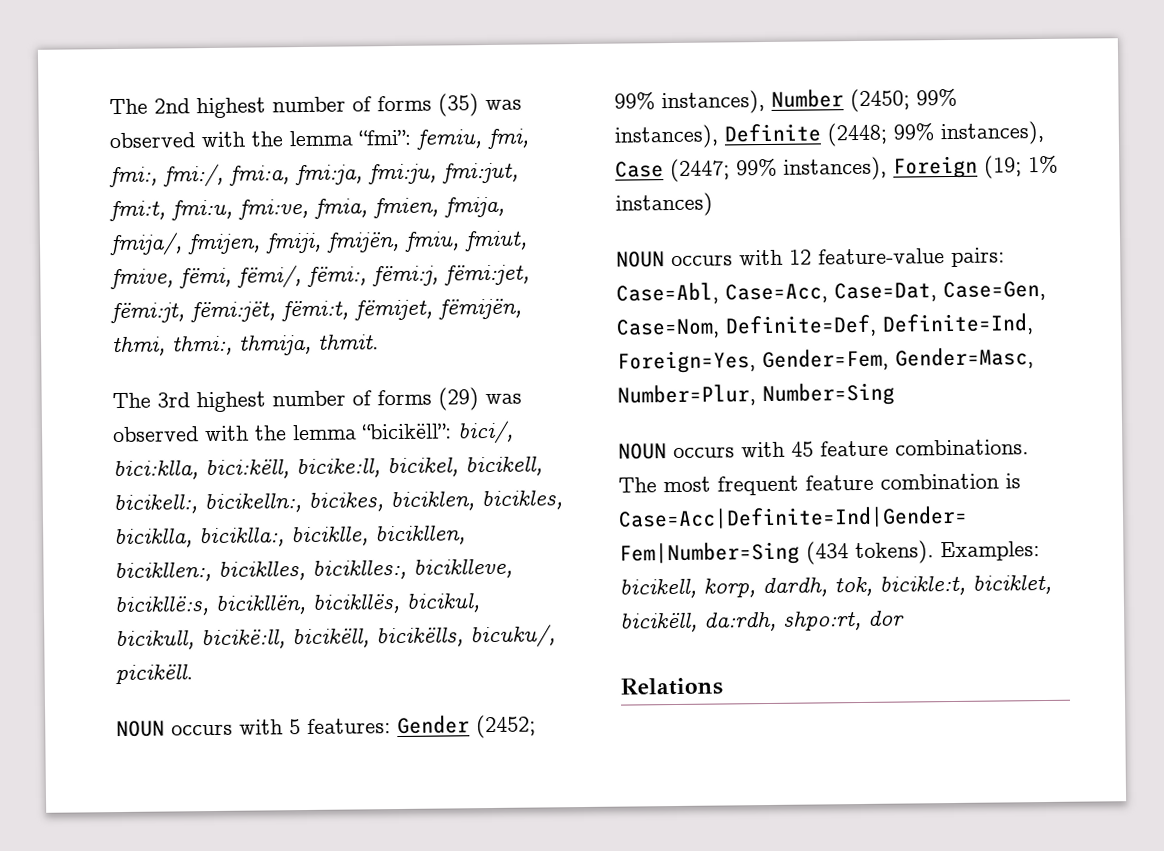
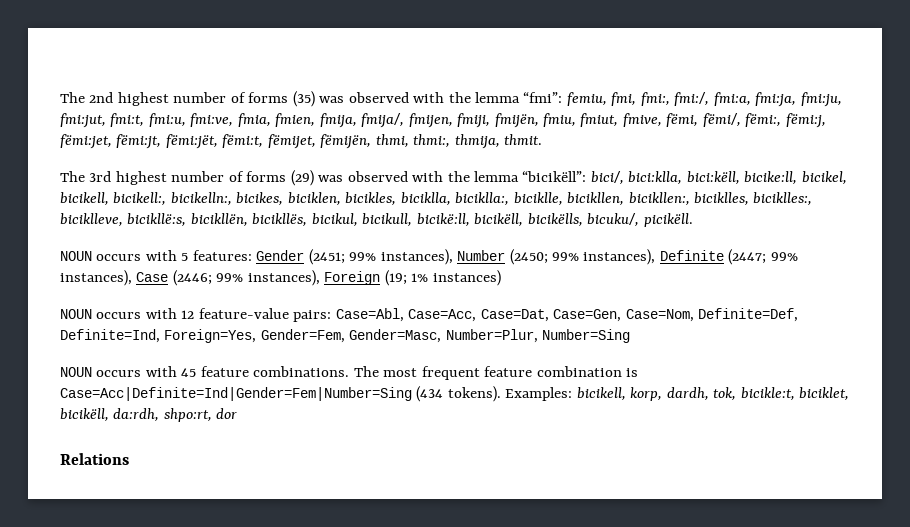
[476,714,536,739] (2452; -> [308,249,345,265] (2451;
[827,122,887,147] (2448; -> [728,249,767,265] (2447;
[670,158,730,183] (2447; -> [172,270,212,286] (2446;

